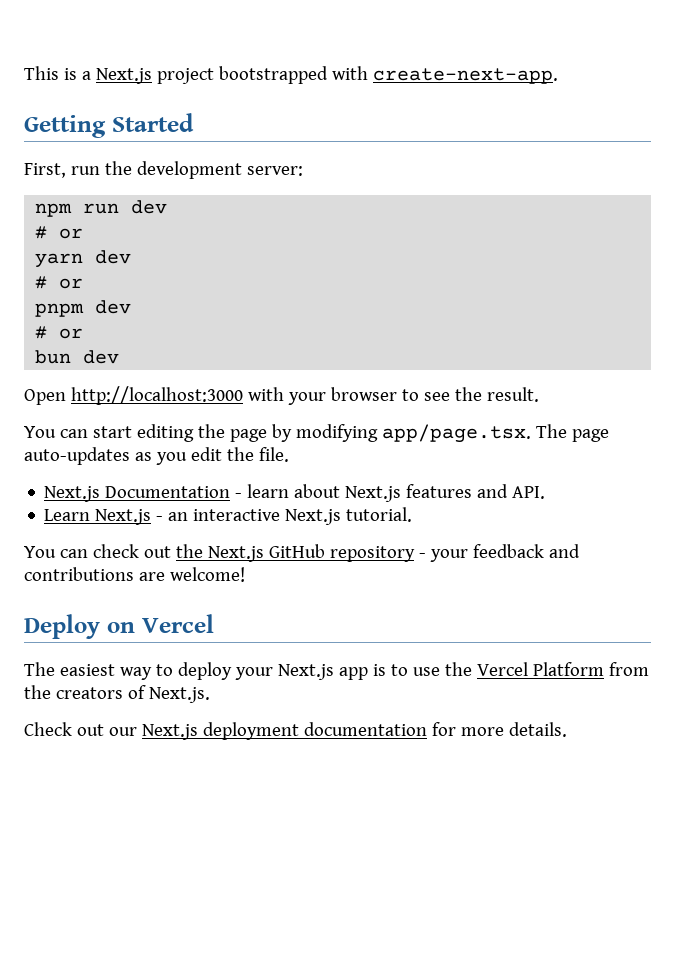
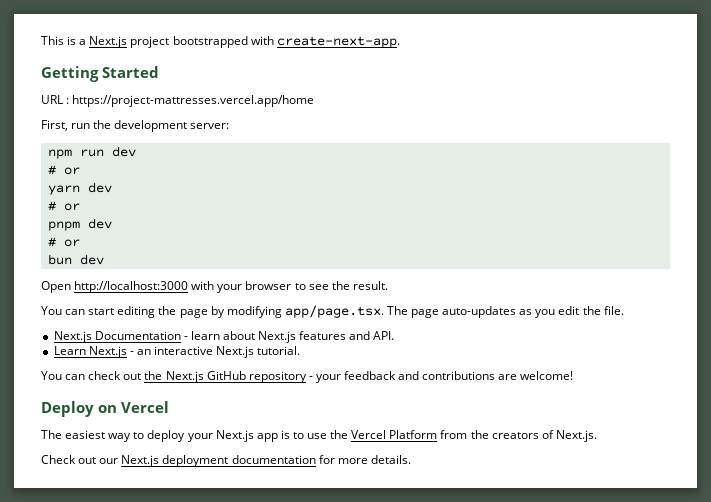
(194, 122) none -> [41,95,315,107] // URL : https://project-mattresses.vercel.app/home

